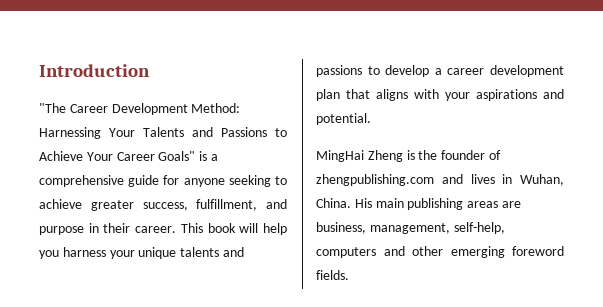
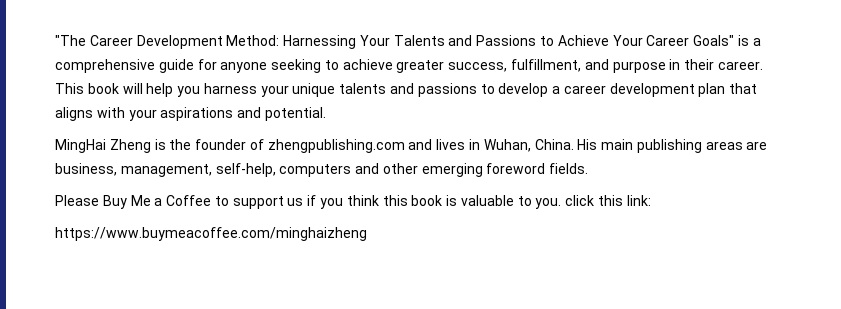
[39,64,150,77] Introduction // -> (55, 40) none
(349, 275) none -> [55,195,651,209] [55,227,367,241] // Please Buy Me a Coffee to support us if you think this book is valuable to you. click this link: // https://www.buymeacoffee.com/minghaizheng

